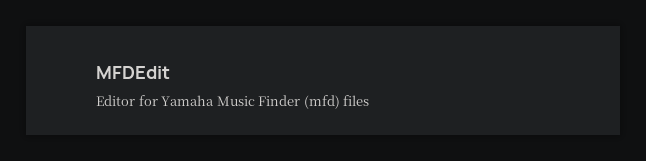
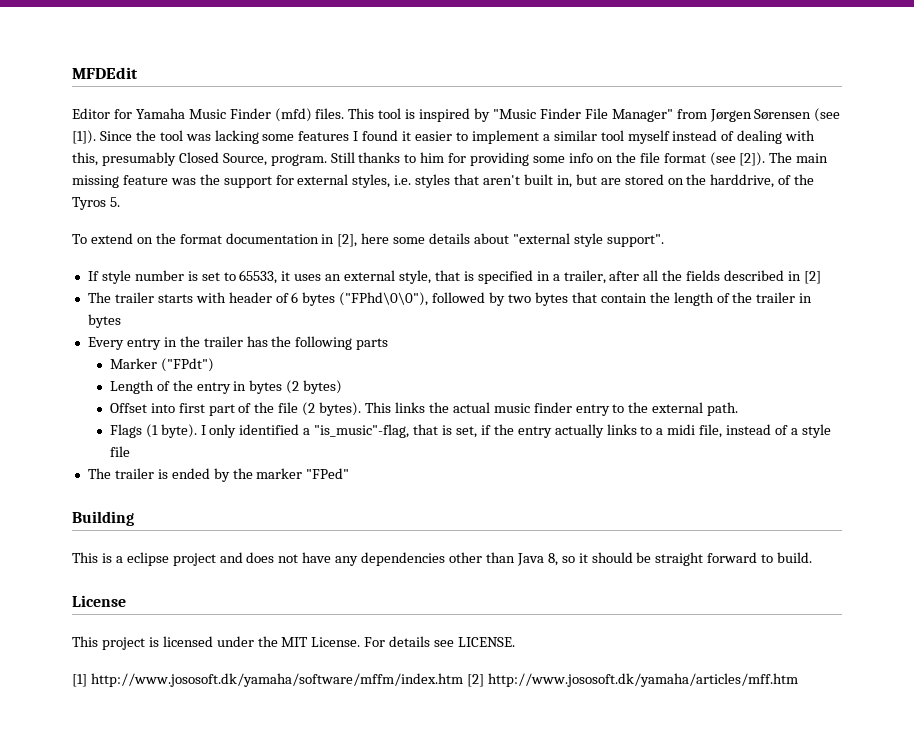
[343,95,370,106] files -> [315,108,841,122] [72,130,816,144] [72,152,829,166] [72,174,815,188] [72,197,120,210] [72,233,664,247] [87,270,821,284] [87,292,813,306] [87,314,121,328] [87,336,389,350] [109,358,214,372] [109,380,343,394] [109,402,739,416] [109,424,831,438] [109,446,130,457] [87,468,350,482] [72,511,134,526] [72,552,813,566] [72,595,126,607] [72,636,516,650] [72,673,798,687] files. This tool is inspired by "Music Finder File Manager" from Jørgen Sørensen (see [1]). Since the tool was lacking some features I found it easier to implement a similar tool myself instead of dealing with this, presumably Closed Source, program. Still thanks to him for providing some info on the file format (see [2]). The main missing feature was the support for external styles, i.e. styles that aren't built in, but are stored on the harddrive, of the Tyros 5. // To extend on the format documentation in [2], here some details about "external style support". // If style number is set to 65533, it uses an external style, that is specified in a trailer, after all the fields described in [2] // The trailer starts with header of 6 bytes ("FPhd\0\0"), followed by two bytes that contain the length of the trailer in bytes // Every entry in the trailer has the following parts // Marker ("FPdt") // Length of the entry in bytes (2 bytes) // Offset into first part of the file (2 bytes). This links the actual music finder entry to the external path. // Flags (1 byte). I only identified a "is_music"-flag, that is set, if the entry actually links to a midi file, instead of a style file // The trailer is ended by the marker "FPed" // Building // This is a eclipse project and does not have any dependencies other than Java 8, so it should be straight forward to build. // License // This project is licensed under the MIT License. For details see LICENSE. // [1] http://www.jososoft.dk/yamaha/software/mffm/index.htm [2] http://www.jososoft.dk/yamaha/articles/mff.htm

